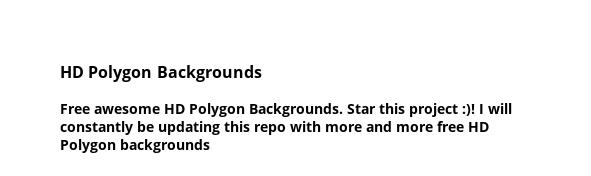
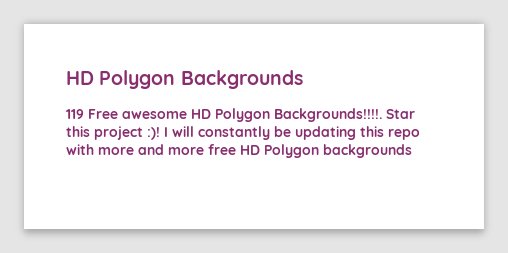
(262, 73) none -> [66,109,84,119] 119
[249,103,343,117] Backgrounds. -> [274,108,382,122] Backgrounds!!!!.

